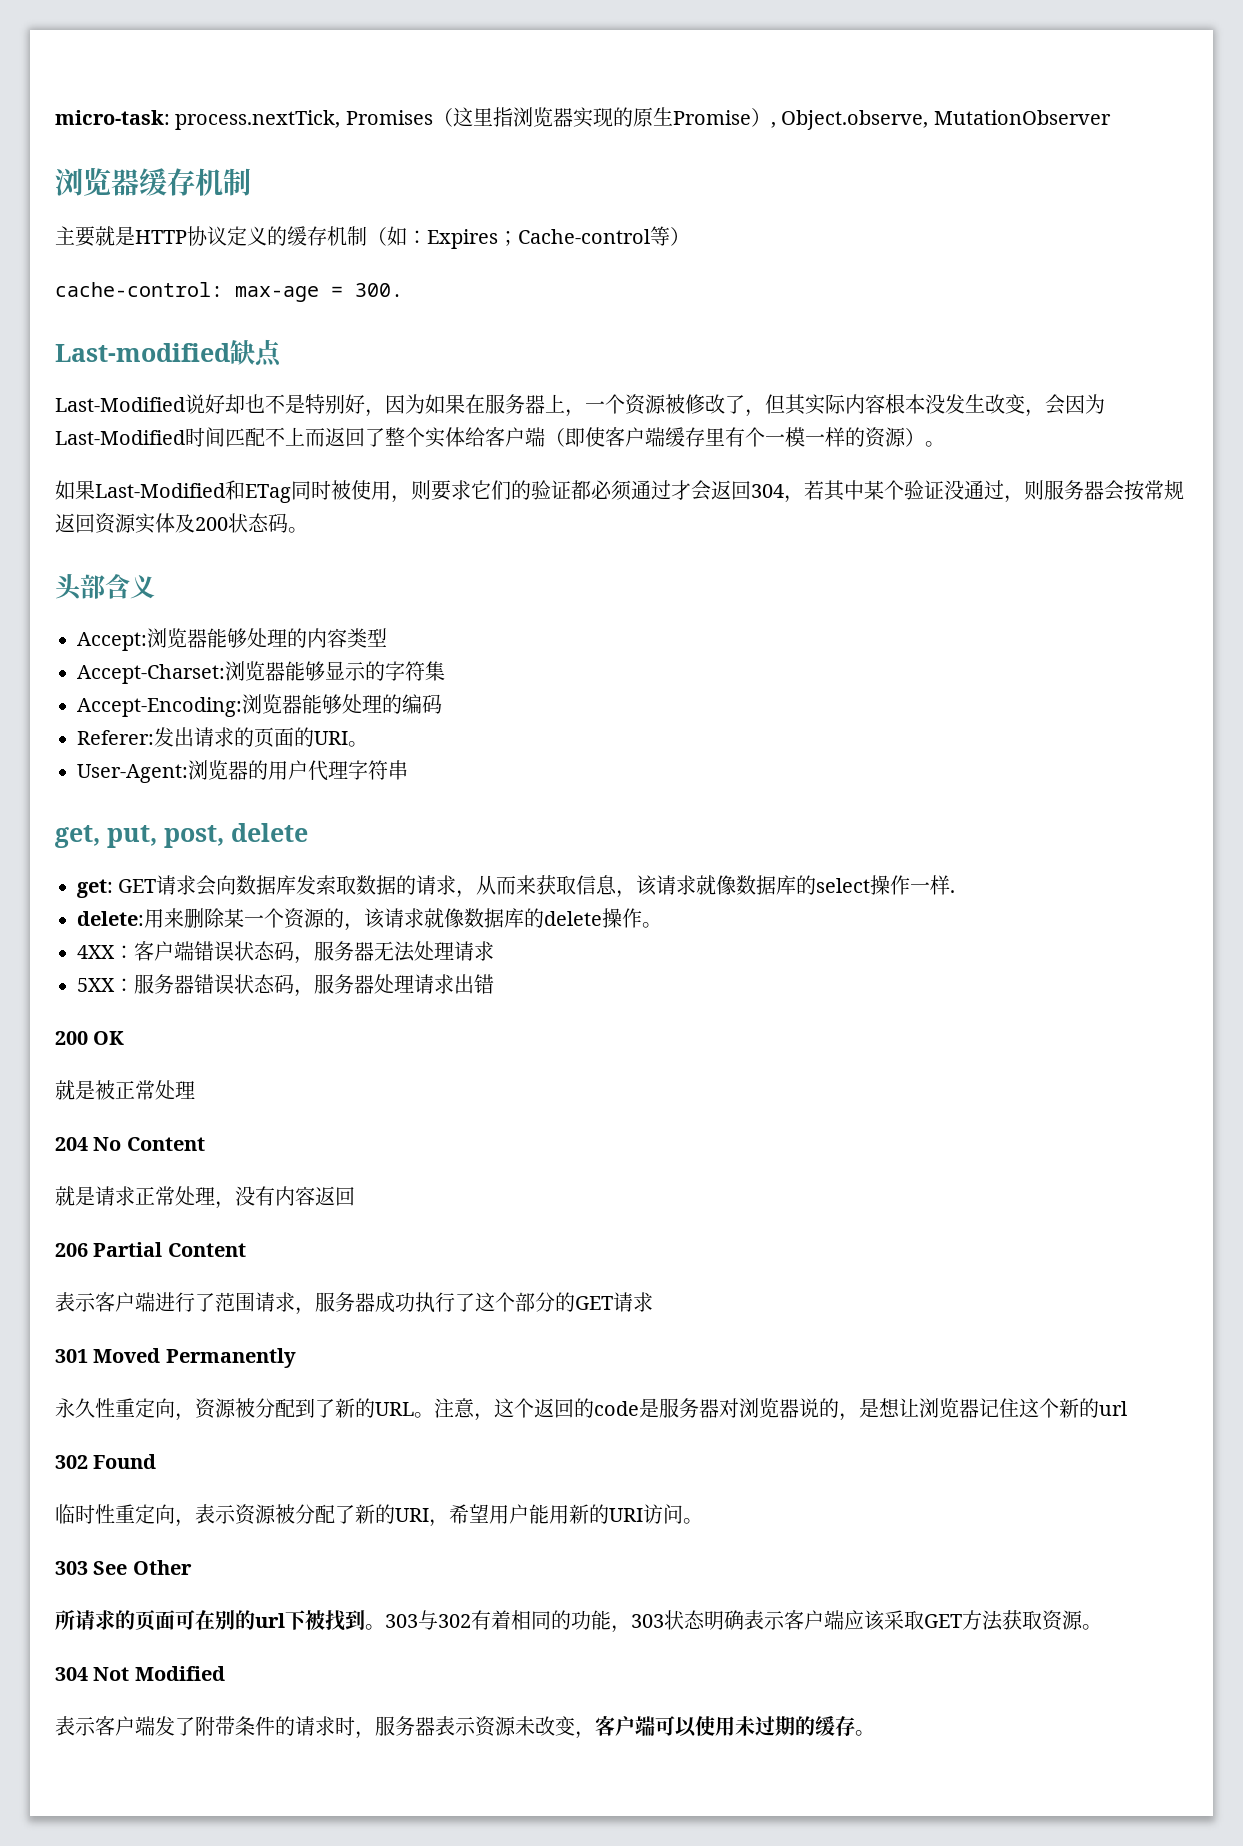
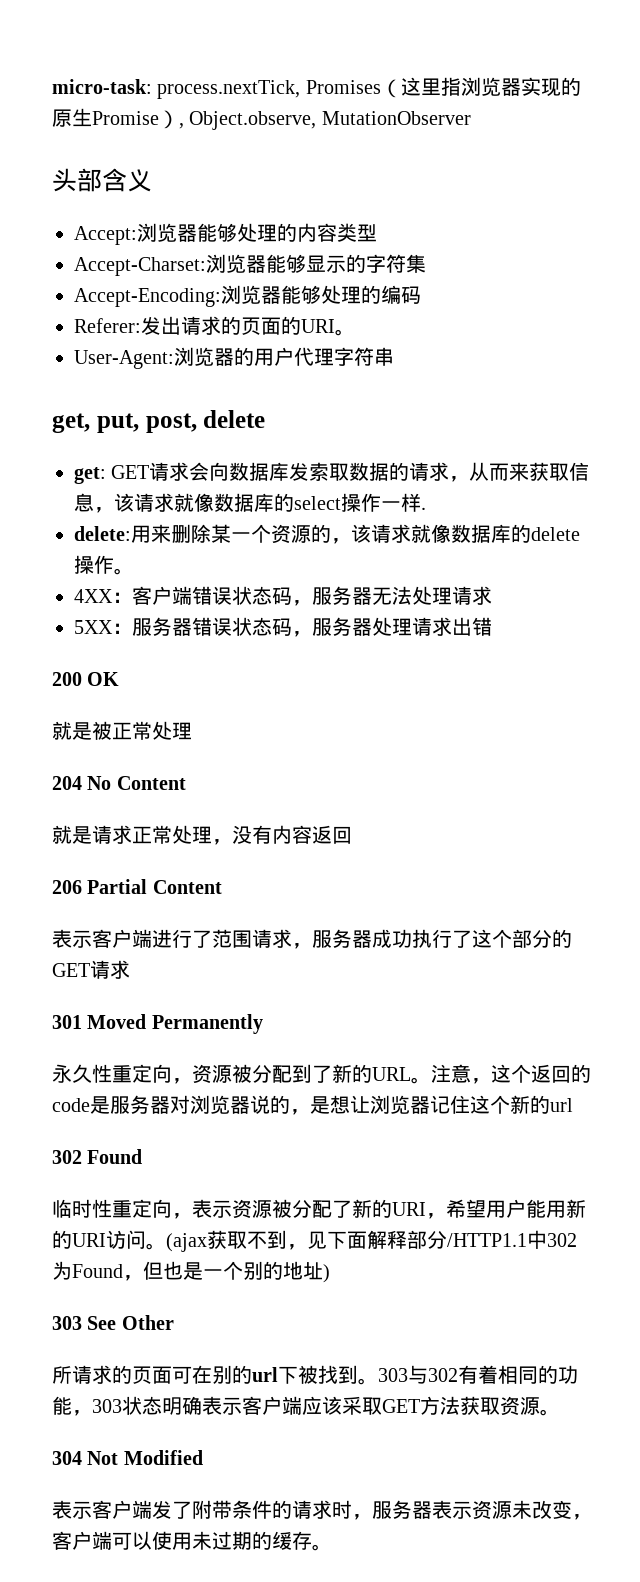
[55,167,251,196] [55,226,690,249] [55,282,403,302] [55,339,282,367] [55,394,1105,417] [55,427,945,448] [55,480,1184,503] [55,513,308,534] // 浏览器缓存机制 // 主要就是HTTP协议定义的缓存机制（如：Expires；Cache-control等） // cache-control: max-age = 300. // Last-modified缺点 // Last-Modified说好却也不是特别好，因为如果在服务器上，一个资源被修改了，但其实际内容根本没发生改变，会因为Last-Modified时间匹配不上而返回了整个实体给客户端（即使客户端缓存里有个一模一样的资源）。 // 如果Last-Modified和ETag同时被使用，则要求它们的验证都必须通过才会返回304，若其中某个验证没通过，则服务器会按常规返回资源实体及200状态码。 -> (471, 118) none
(703, 1521) none -> [166,1230,577,1252] [52,1261,330,1283] (ajax获取不到，见下面解释部分/HTTP1.1中302为Found，但也是一个别的地址)

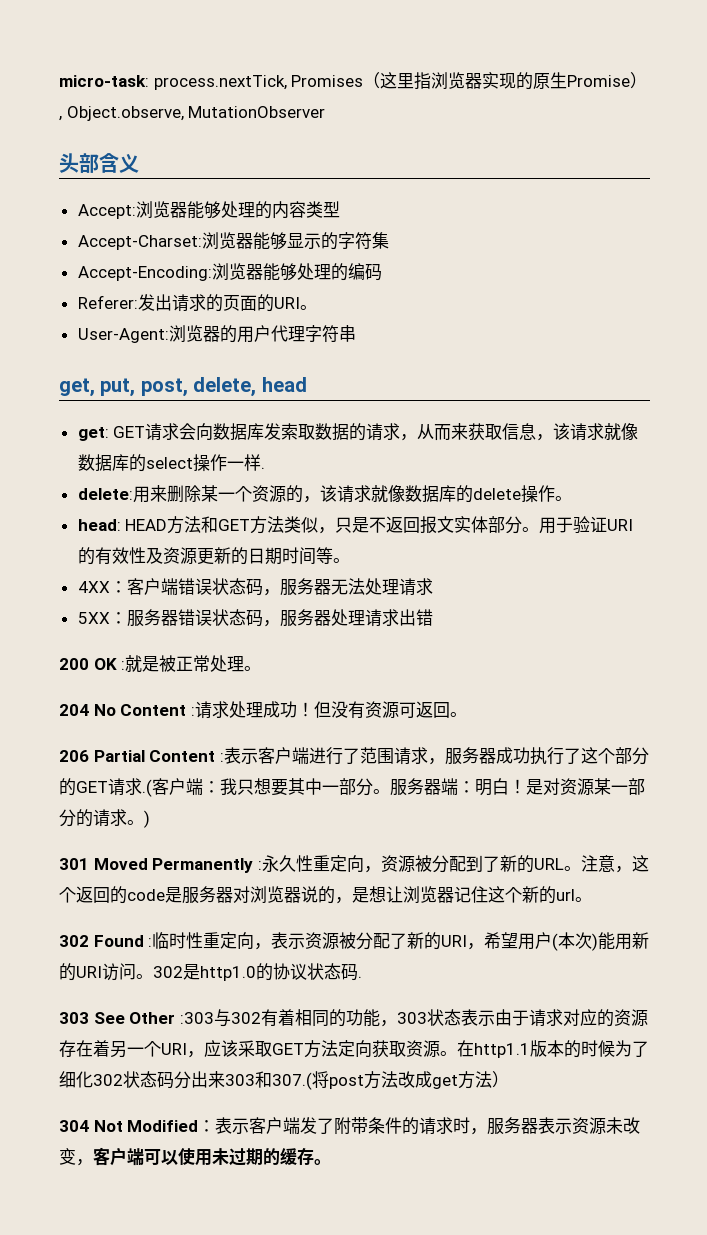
[203,410,266,428] delete -> [193,377,307,397] delete, head
(134, 571) none -> [77,516,634,534] [77,547,350,565] // head: HEAD方法和GET方法类似，只是不返回报文实体部分。用于验证URI的有效性及资源更新的日期时间等。
(120, 679) // -> [121,661,126,670] :
(192, 731) none -> [244,666,262,671] 。
[52,825,352,845] // 就是请求正常处理，没有内容返回 -> [190,701,467,719] :请求处理成功！但没有资源可返回。
(222, 887) // -> [219,753,224,762] :
(130, 969) none -> [142,778,645,797] [59,809,150,828] .(客户端：我只想要其中一部分。服务器端：明白！是对资源某一部分的请求。)
(263, 1024) // -> [257,861,262,870] :
(573, 1105) none -> [575,897,592,902] 。
(143, 1156) // -> [148,938,153,947] :
(526, 1208) none -> [552,932,599,951] (本次)
[166,1230,577,1252] [52,1261,330,1283] [52,1315,174,1330] [52,1365,408,1385] (ajax获取不到，见下面解释部分/HTTP1.1中302为Found，但也是一个别的地址) // 303 See Other // 所请求的页面可在别的url下被找到。303 -> [153,963,362,981] [59,1012,214,1024] 302是http1.0的协议状态码. // 303 See Other :303
[162,1396,302,1415] 明确表示客户端 -> [460,1009,648,1027] [59,1040,204,1058] 表示由于请求对应的资源存在着另一个URI，
(460, 1405) none -> [338,1040,372,1057] 定向
(560, 1412) none -> [457,1040,649,1058] [59,1071,509,1090] 在http1.1版本的时候为了细化302状态码分出来303和307.(将post方法改成get方法）
(203, 1457) // -> [198,1120,216,1132] ：

